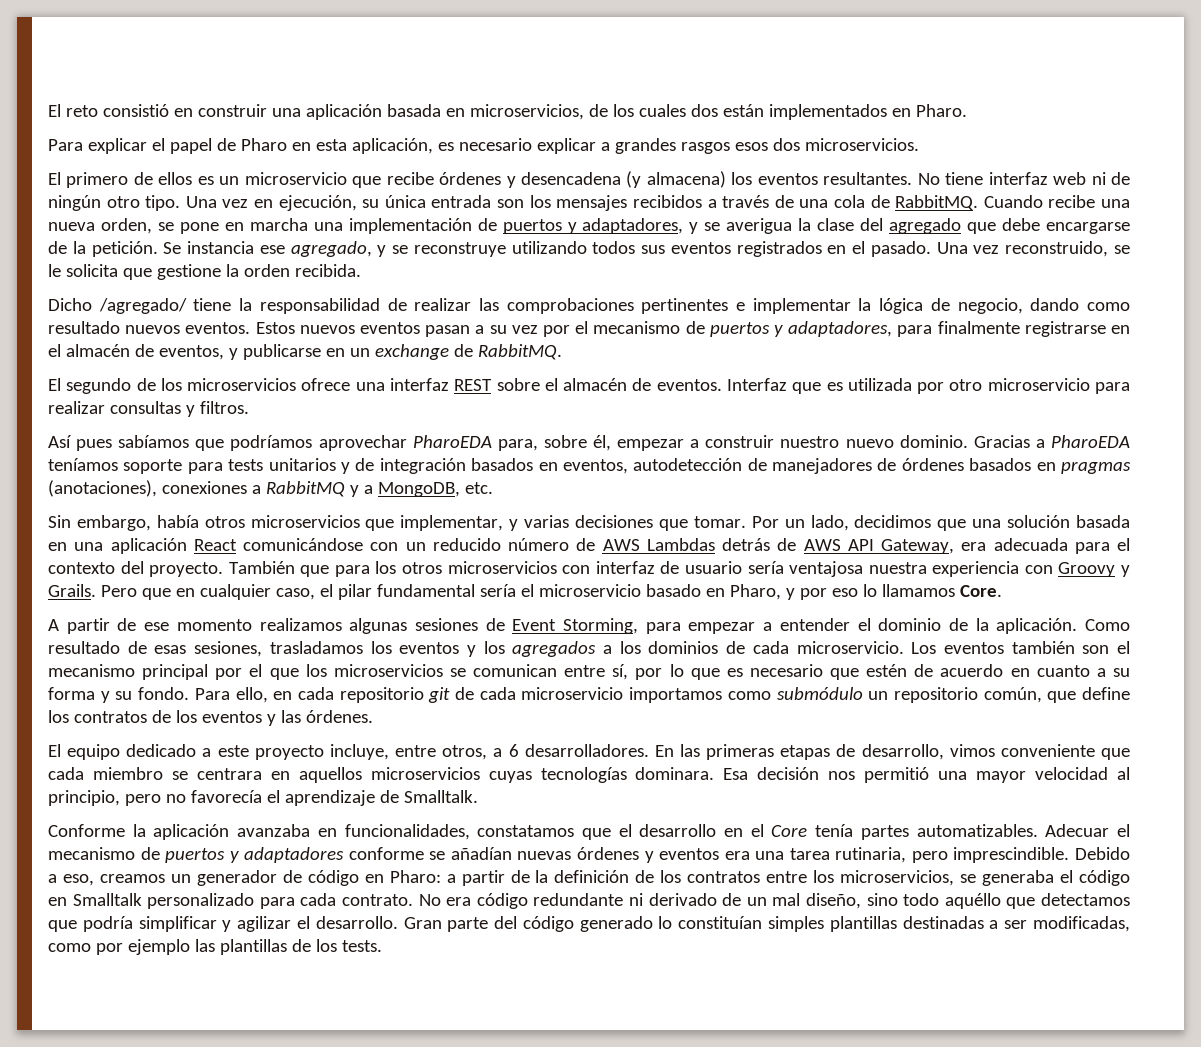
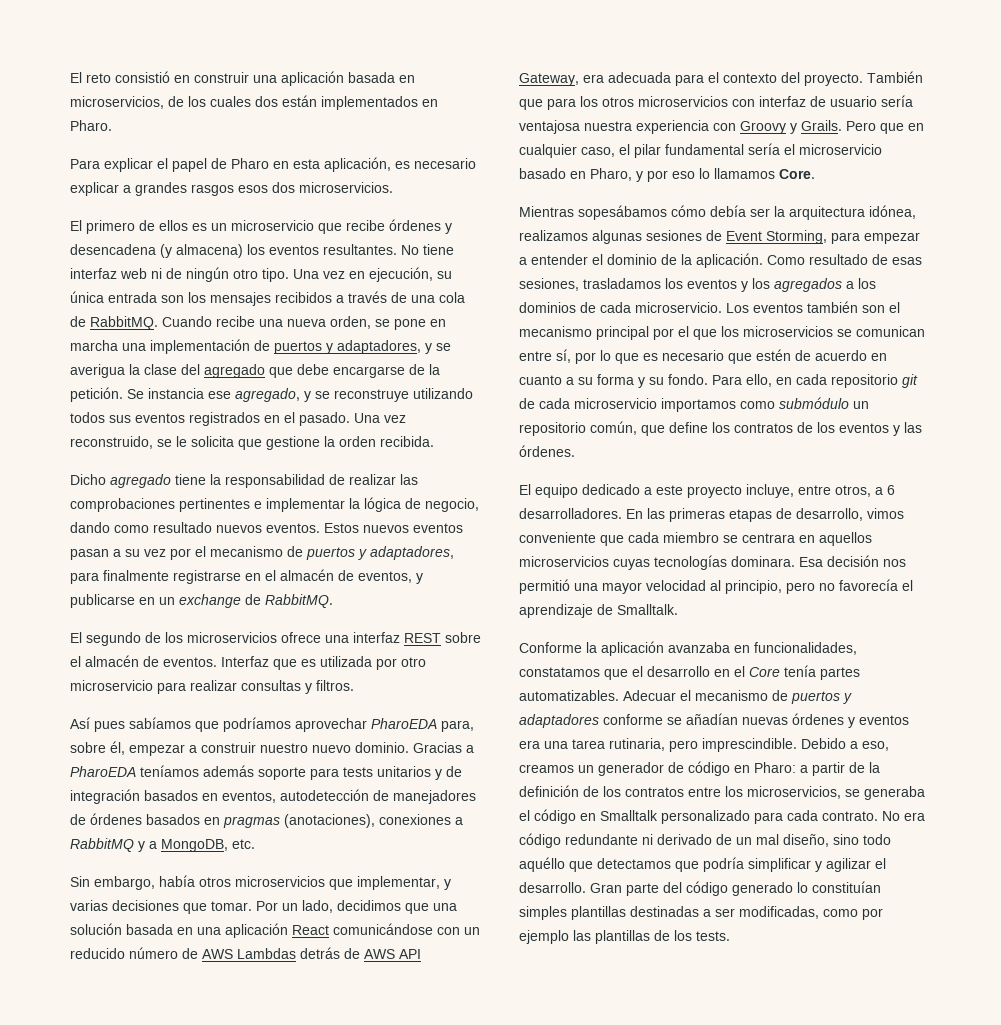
[98,298,187,314] /agregado/ -> [110,474,171,488] agregado
(118, 464) none -> [203,765,254,777] además
[48,618,252,634] A partir de ese momento -> [519,205,916,220] Mientras sopesábamos cómo debía ser la arquitectura idónea,

